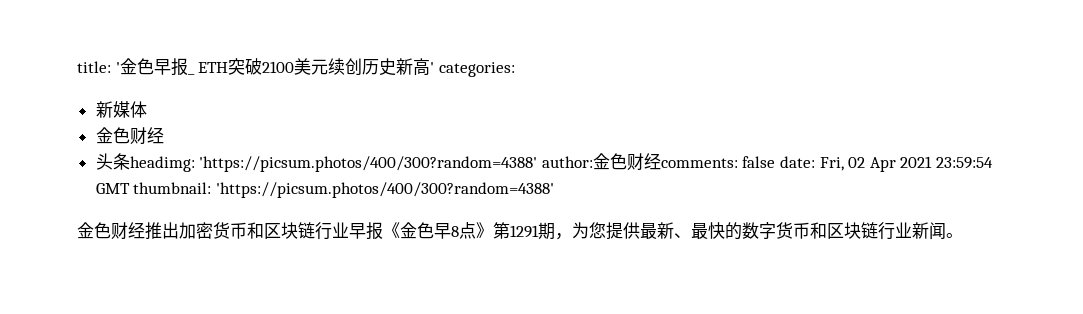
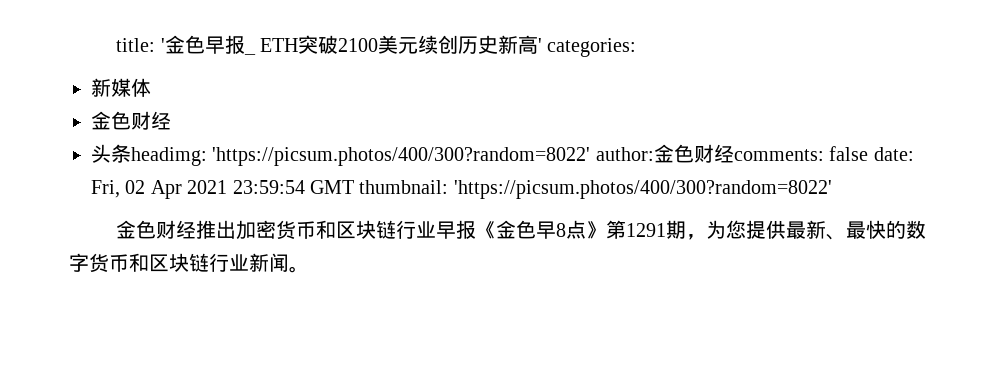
[199,156,538,172] 'https://picsum.photos/400/300?random=4388' -> [212,147,591,166] 'https://picsum.photos/400/300?random=8022'
[215,182,554,198] 'https://picsum.photos/400/300?random=4388' -> [453,180,832,199] 'https://picsum.photos/400/300?random=8022'

